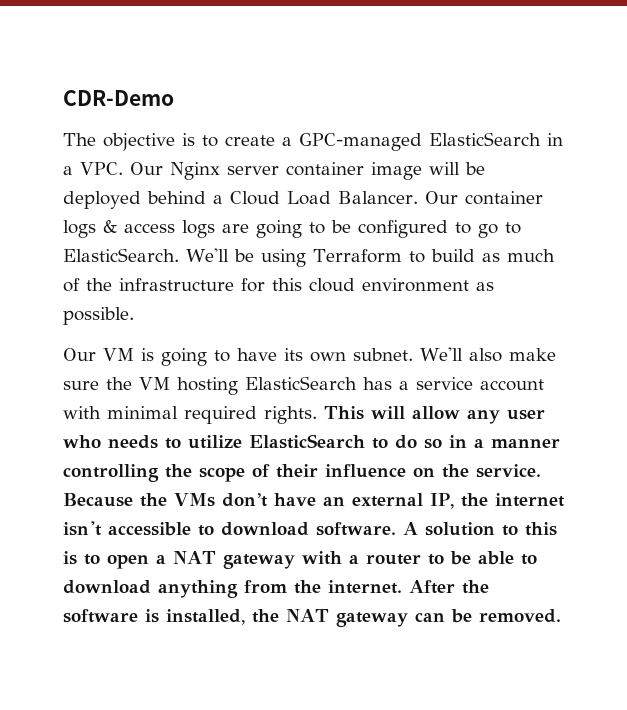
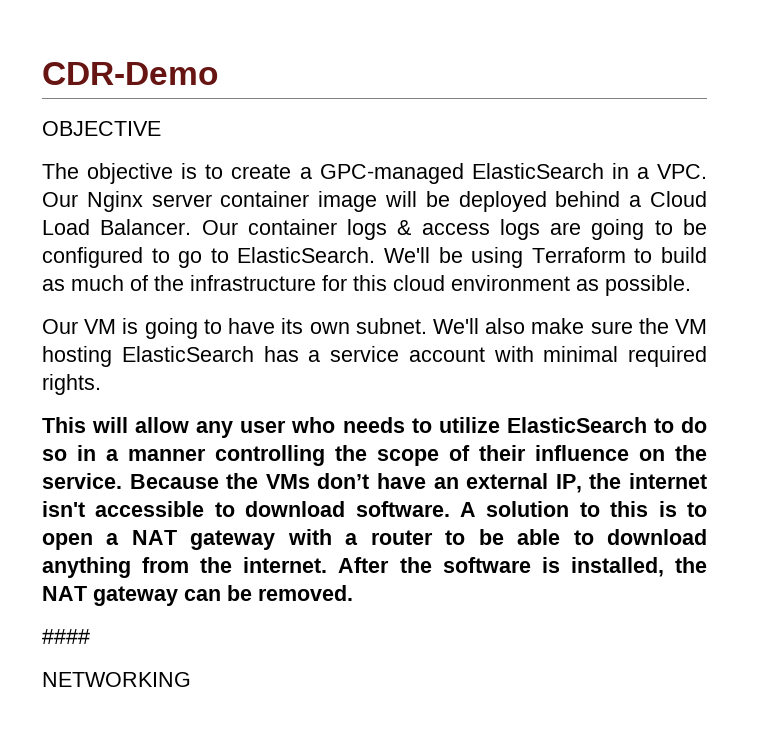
(174, 98) none -> [42,121,161,136] // OBJECTIVE
(317, 415) none -> (101, 384) //
(561, 616) none -> [42,629,90,644] [42,672,191,687] // #### // NETWORKING

